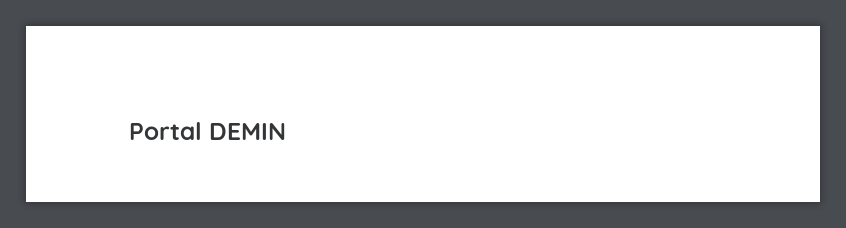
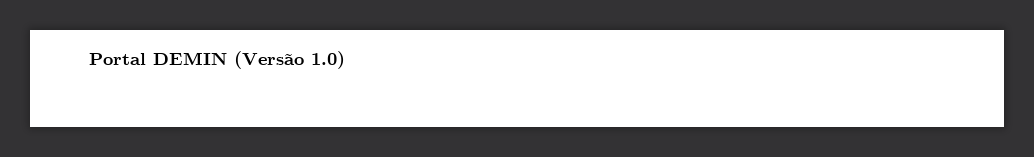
(286, 131) none -> [234,51,345,69] (Versão 1.0)

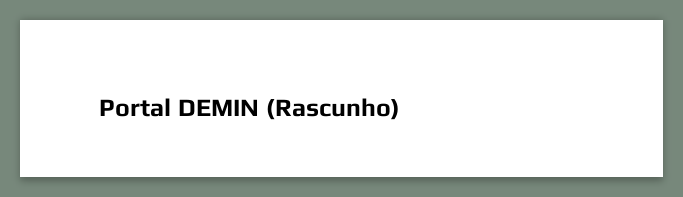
[234,51,345,69] (Versão 1.0) -> [265,98,400,120] (Rascunho)

